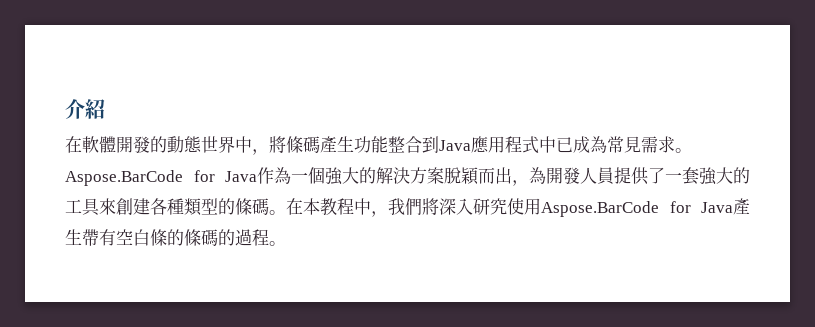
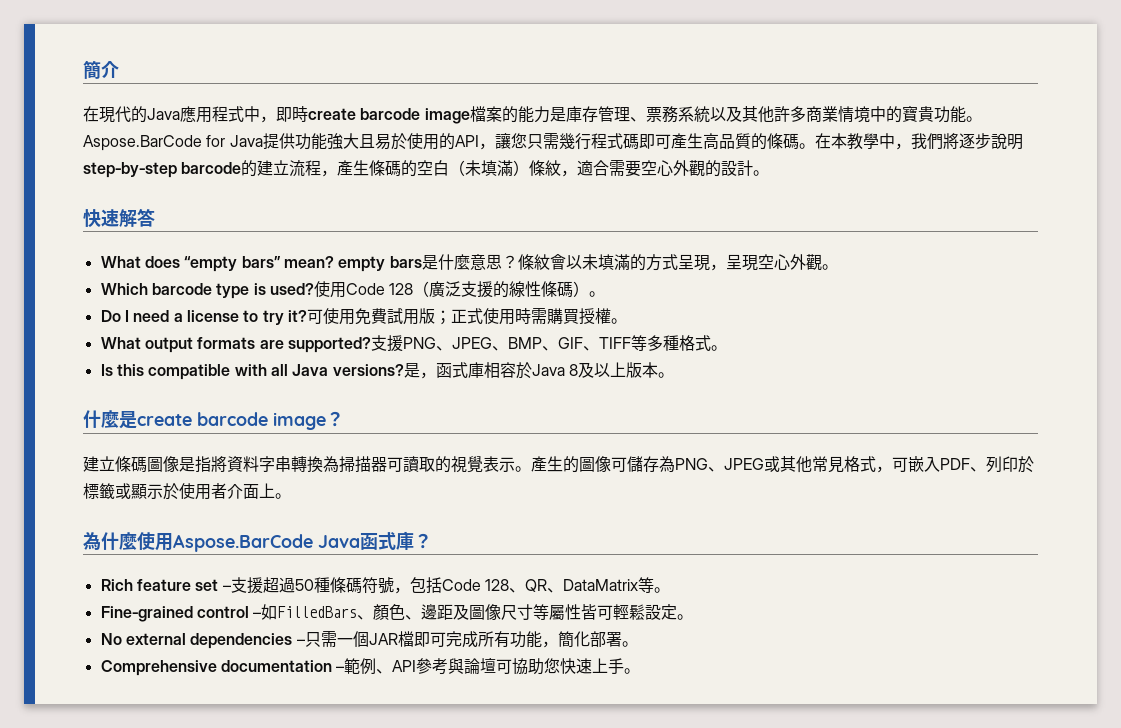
[65,99,105,119] [65,136,692,155] [65,167,750,186] [65,198,218,216] 介紹 // 在軟體開發的動態世界中，將條碼產生功能整合到Java應用程式中已成為常見需求。Aspose.BarCode for Java作為一個強大的解決方案脫穎而出，為開發人員提供了一套強大的工具來創建各種類型 -> [83,60,119,79] [83,106,982,124] [83,133,751,151] 簡介 // 在現代的Java應用程式中，即時create barcode image檔案的能力是庫存管理、票務系統以及其他許多商業情境中的寶貴功能。Aspose.BarCode for Java提供功能強大且易於使用的API，讓您只需幾行程式碼即可產生高品質
[337,198,354,215] 程 -> [862,133,879,149] 學
[439,198,750,217] [65,229,269,247] 深入研究使用Aspose.BarCode for Java產生帶有空白條的條碼的過程 -> [958,133,1023,150] [83,160,770,178] [83,208,155,228] [100,254,838,272] [100,281,606,299] [100,308,627,325] [100,335,727,353] [100,362,674,380] [83,410,344,430] [83,456,1034,473] [83,483,291,500] [83,531,432,552] [100,577,670,594] [100,604,694,622] [100,631,638,649] [100,658,625,676] 逐步說明step‑by‑step barcode的建立流程，產生條碼的空白（未填滿）條紋，適合需要空心外觀的設計。 // 快速解答 // What does “empty bars” mean? empty bars是什麼意思？條紋會以未填滿的方式呈現，呈現空心外觀。 // Which barcode type is used?使用Code 128（廣泛支援的線性條碼）。 // Do I need a license to try it?可使用免費試用版；正式使用時需購買授權。 // What output formats are supported?支援PNG、JPEG、BMP、GIF、TIFF等多種格式。 // Is this compatible with all Java versions?是，函式庫相容於Java 8及以上版本。 // 什麼是create barcode image？ // 建立條碼圖像是指將資料字串轉換為掃描器可讀取的視覺表示。產生的圖像可儲存為PNG、JPEG或其他常見格式，可嵌入PDF、列印於標籤或顯示於使用者介面上。 // 為什麼使用Aspose.BarCode Java函式庫？ // Rich feature set –支援超過50種條碼符號，包括Code 128、QR、DataMatrix等。 // Fine‑grained control –如FilledBars、顏色、邊距及圖像尺寸等屬性皆可輕鬆設定。 // No external dependencies –只需一個JAR檔即可完成所有功能，簡化部署。 // Comprehensive documentation –範例、API參考與論壇可協助您快速上手

